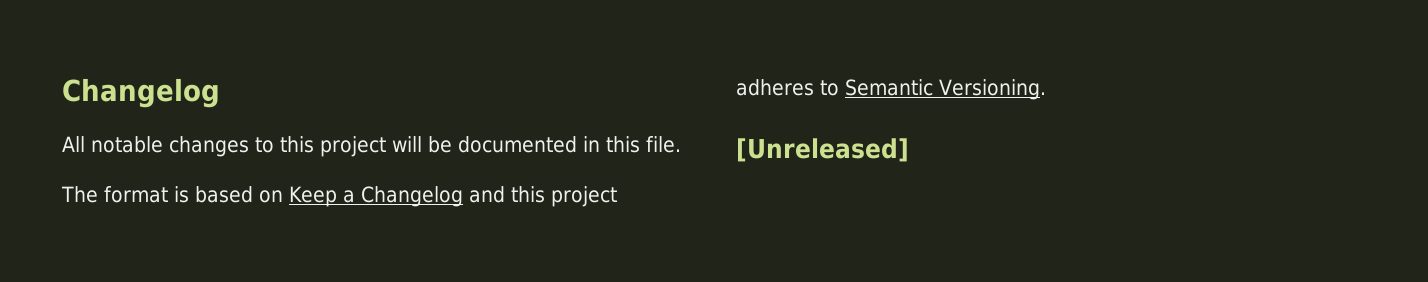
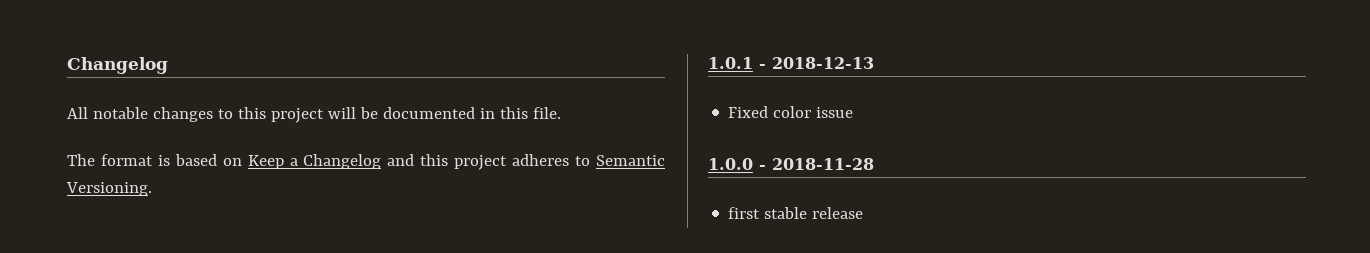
[736,138,909,162] [Unreleased] -> [708,57,874,69] [728,106,854,118] [708,158,874,170] [728,207,864,219] 1.0.1 - 2018-12-13 // Fixed color issue // 1.0.0 - 2018-11-28 // first stable release

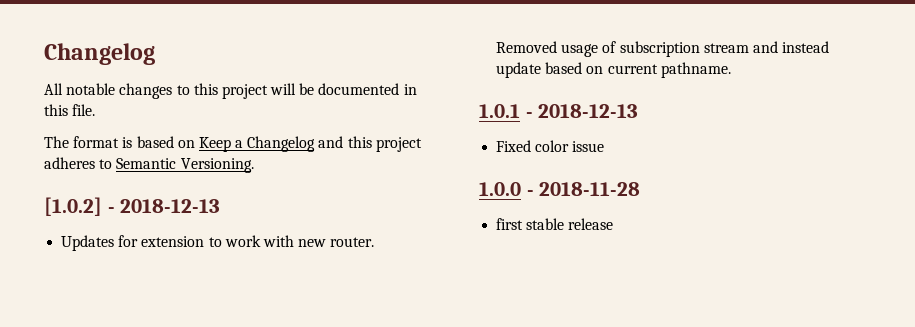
(152, 189) none -> [44,197,221,216] [61,235,375,251] [496,41,830,57] [496,62,731,78] // [1.0.2] - 2018-12-13 // Updates for extension to work with new router. Removed usage of subscription stream and instead update based on current pathname.

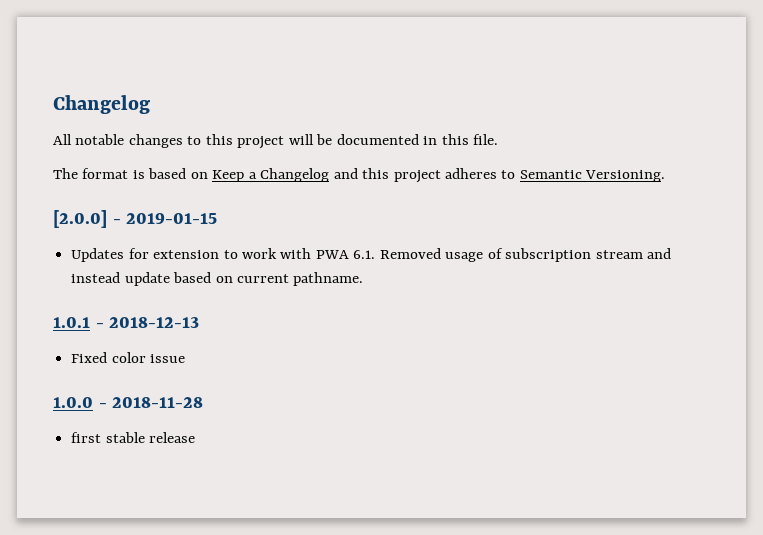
[44,197,221,216] [1.0.2] - 2018-12-13 -> [53,210,218,228] [2.0.0] - 2019-01-15
[298,237,375,247] new router. -> [315,250,376,259] PWA 6.1.

